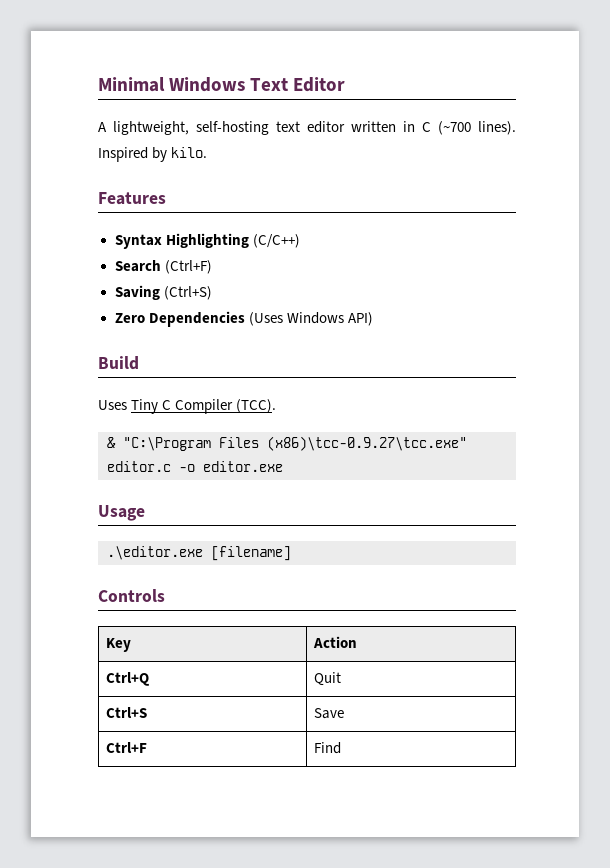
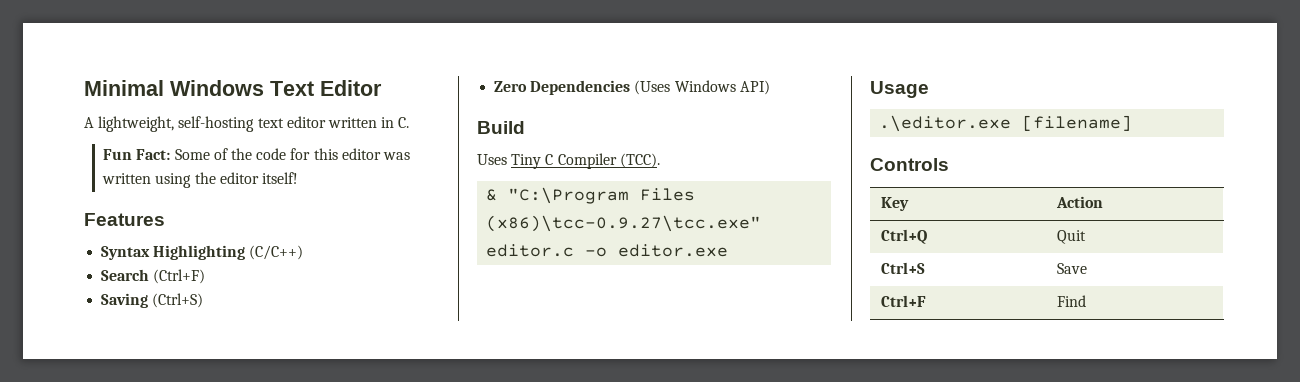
[422,121,516,135] [98,147,208,162] C (~700 lines). Inspired by kilo. -> [398,117,410,128] [103,148,410,160] [102,172,299,188] C. // Fun Fact: Some of the code for this editor was written using the editor itself!

